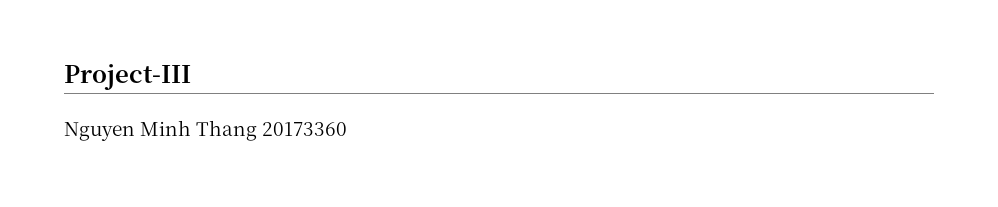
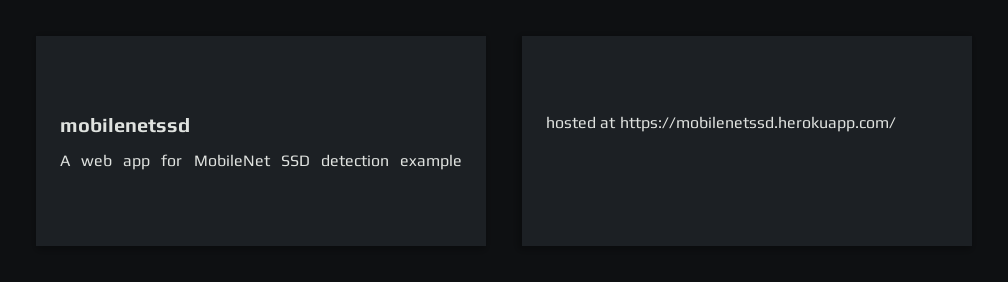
[64,64,191,90] [64,120,348,141] Project-III // Nguyen Minh Thang 20173360 -> [60,118,190,133] [60,154,462,170] [546,116,896,132] mobilenetssd // A web app for MobileNet SSD detection example hosted at https://mobilenetssd.herokuapp.com/

